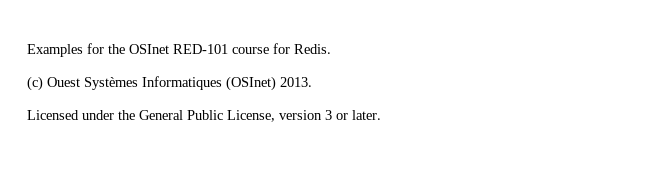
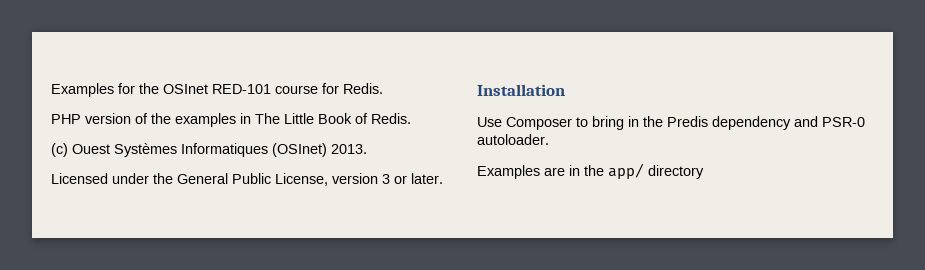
(331, 49) none -> [51,113,411,127] // PHP version of the examples in The Little Book of Redis.
(381, 115) none -> [477,84,565,96] [477,116,865,130] [477,134,549,145] [477,163,704,179] // Installation // Use Composer to bring in the Predis dependency and PSR-0 autoloader. // Examples are in the app/ directory

